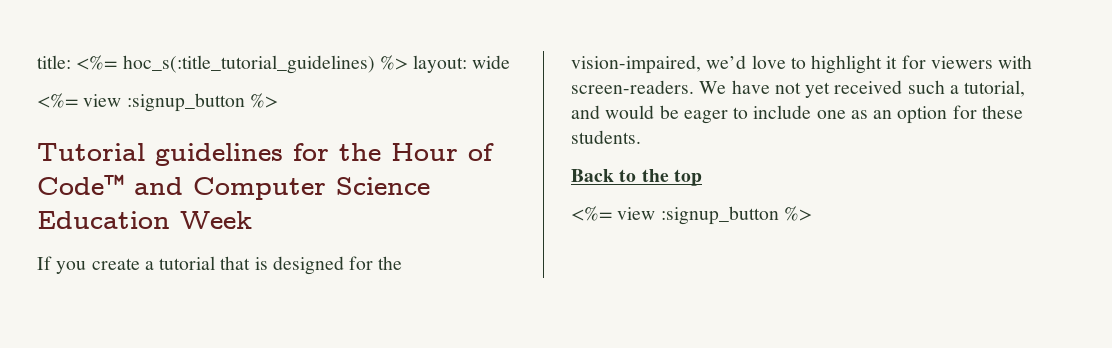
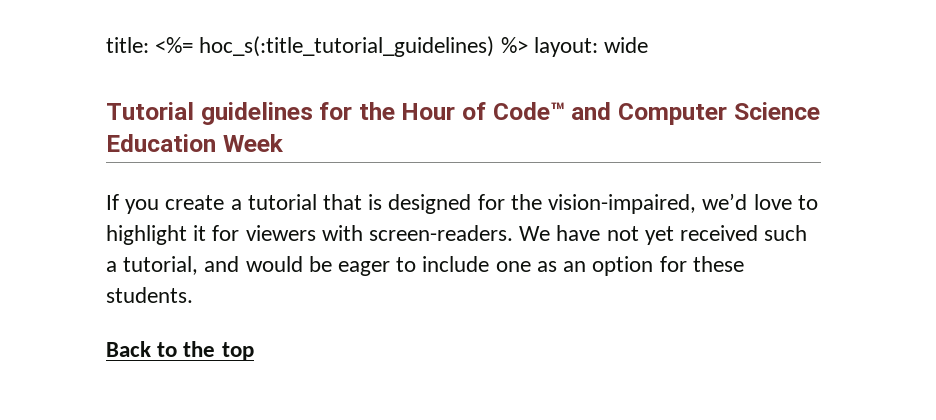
[37,93,278,112] // <%= view :signup_button %> -> (649, 45) none
[571,206,812,225] // <%= view :signup_button %> -> (254, 351) none

